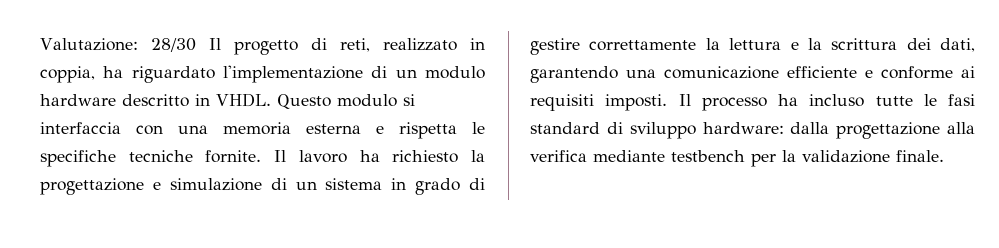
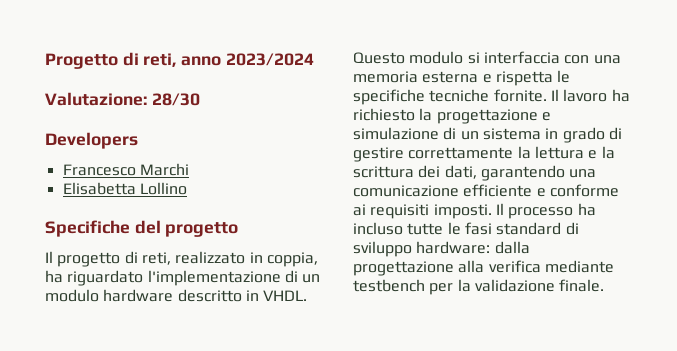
[40,38,196,52] Valutazione: 28/30 -> [45,52,314,69] [45,92,200,106] [45,132,138,149] [62,163,189,176] [62,182,187,195] [45,220,239,237] Progetto di reti, anno 2023/2024 // Valutazione: 28/30 // Developers // Francesco Marchi // Elisabetta Lollino // Specifiche del progetto //

